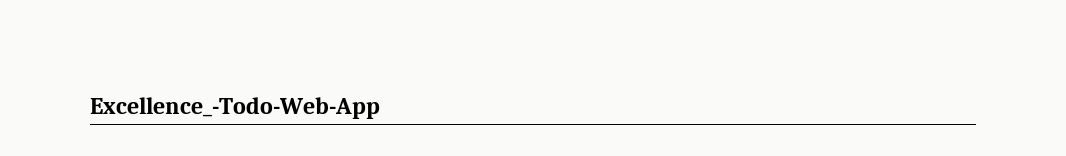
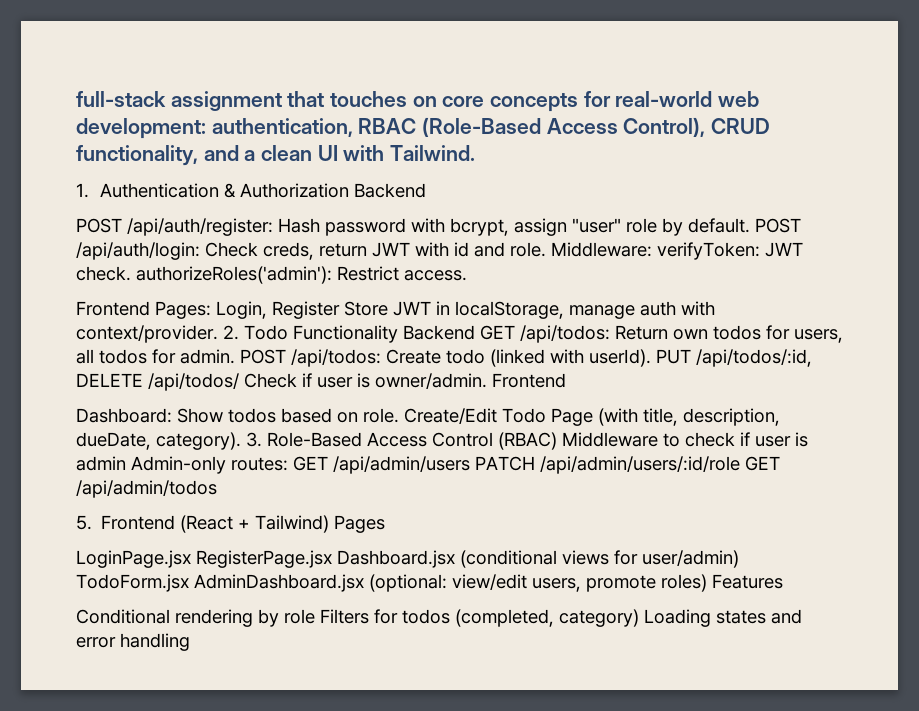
[90,97,380,119] Excellence_-Todo-Web-App -> [76,91,760,112] [76,117,771,139] [76,145,476,166] [76,183,426,198] [76,218,801,236] [76,242,803,260] [76,266,467,284] [76,301,715,319] [76,325,843,343] [76,349,812,367] [76,373,566,391] [76,408,780,426] [76,432,808,450] [76,456,780,474] [76,480,217,498] [76,515,386,533] [76,550,739,568] [76,574,783,592] [76,609,802,627] [76,633,190,651] full-stack assignment that touches on core concepts for real-world web development: authentication, RBAC (Role-Based Access Control), CRUD functionality, and a clean UI with Tailwind. // 1. Authentication & Authorization Backend // POST /api/auth/register: Hash password with bcrypt, assign "user" role by default. POST /api/auth/login: Check creds, return JWT with id and role. Middleware: verifyToken: JWT check. authorizeRoles('admin'): Restrict access. // Frontend Pages: Login, Register Store JWT in localStorage, manage auth with context/provider. 2. Todo Functionality Backend GET /api/todos: Return own todos for users, all todos for admin. POST /api/todos: Create todo (linked with userId). PUT /api/todos/:id, DELETE /api/todos/ Check if user is owner/admin. Frontend // Dashboard: Show todos based on role. Create/Edit Todo Page (with title, description, dueDate, category). 3. Role-Based Access Control (RBAC) Middleware to check if user is admin Admin-only routes: GET /api/admin/users PATCH /api/admin/users/:id/role GET /api/admin/todos // 5. Frontend (React + Tailwind) Pages // LoginPage.jsx RegisterPage.jsx Dashboard.jsx (conditional views for user/admin) TodoForm.jsx AdminDashboard.jsx (optional: view/edit users, promote roles) Features // Conditional rendering by role Filters for todos (completed, category) Loading states and error handling

